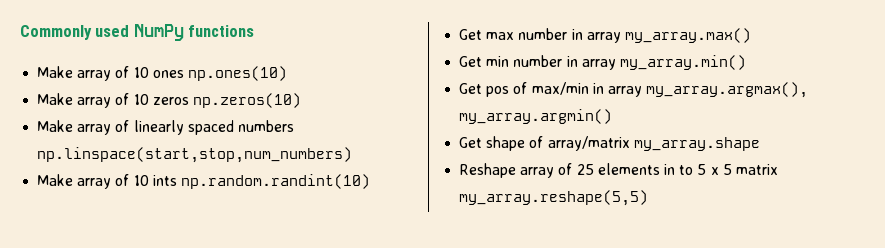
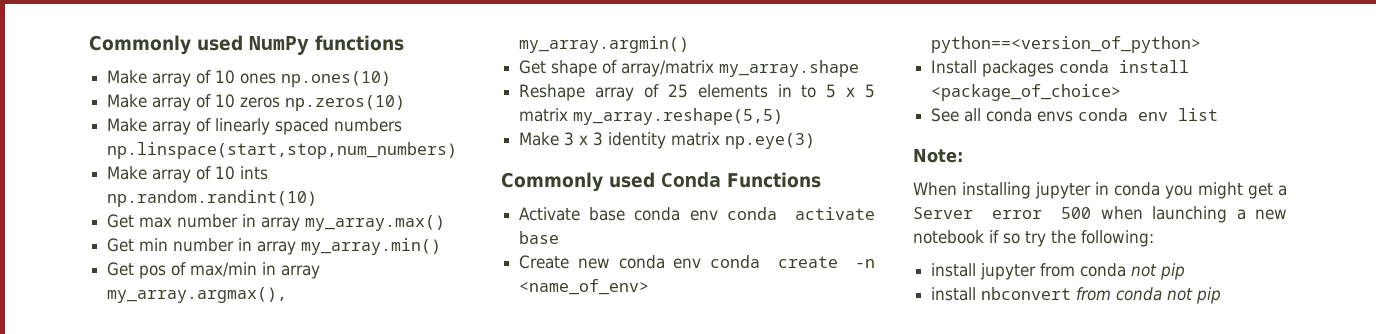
(649, 198) none -> [519,132,816,149] [501,172,821,192] [519,207,875,221] [519,231,560,244] [519,255,875,269] [519,279,650,295] [931,36,1202,53] [931,60,1190,77] [931,84,1122,101] [931,108,1219,122] [913,148,963,163] [913,182,1287,199] [913,206,1287,223] [913,230,1154,247] [931,263,1186,280] [931,287,1222,304] // Make 3 x 3 identity matrix np.eye(3) // Commonly used Conda Functions // Activate base conda env conda activate base // Create new conda env conda create -n <name_of_env> python==<version_of_python> // Install packages conda install <package_of_choice> // See all conda envs conda env list // Note: // When installing jupyter in conda you might get a Server error 500 when launching a new notebook if so try the following: // install jupyter from conda not pip // install nbconvert from conda not pip

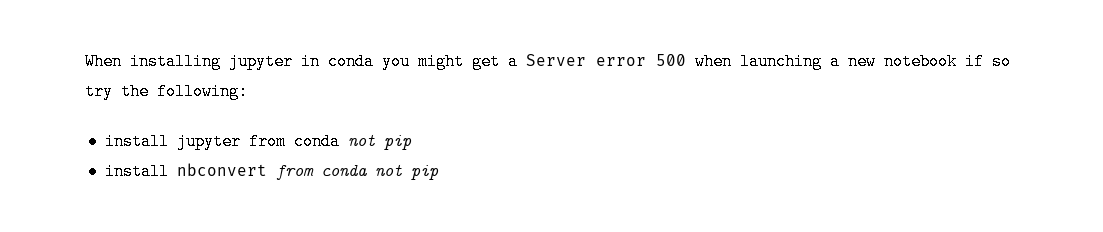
[89,35,404,55] [107,70,392,87] [107,94,406,111] [107,118,403,135] [107,142,458,159] [107,166,269,183] [107,190,318,207] [107,214,446,231] [107,238,442,255] [107,262,321,279] [107,287,288,303] [519,36,690,53] [519,60,860,77] [519,84,875,101] [519,108,784,125] [519,132,816,149] [501,172,821,192] [519,207,875,221] [519,231,560,244] [519,255,875,269] [519,279,650,295] [931,36,1202,53] [931,60,1190,77] [931,84,1122,101] [931,108,1219,122] [913,148,963,163] Commonly used NumPy functions // Make array of 10 ones np.ones(10) // Make array of 10 zeros np.zeros(10) // Make array of linearly spaced numbers np.linspace(start,stop,num_numbers) // Make array of 10 ints np.random.randint(10) // Get max number in array my_array.max() // Get min number in array my_array.min() // Get pos of max/min in array my_array.argmax(), my_array.argmin() // Get shape of array/matrix my_array.shape // Reshape array of 25 elements in to 5 x 5 matrix my_array.reshape(5,5) // Make 3 x 3 identity matrix np.eye(3) // Commonly used Conda Functions // Activate base conda env conda activate base // Create new conda env conda create -n <name_of_env> python==<version_of_python> // Install packages conda install <package_of_choice> // See all conda envs conda env list // Note: // -> (85, 61) none

